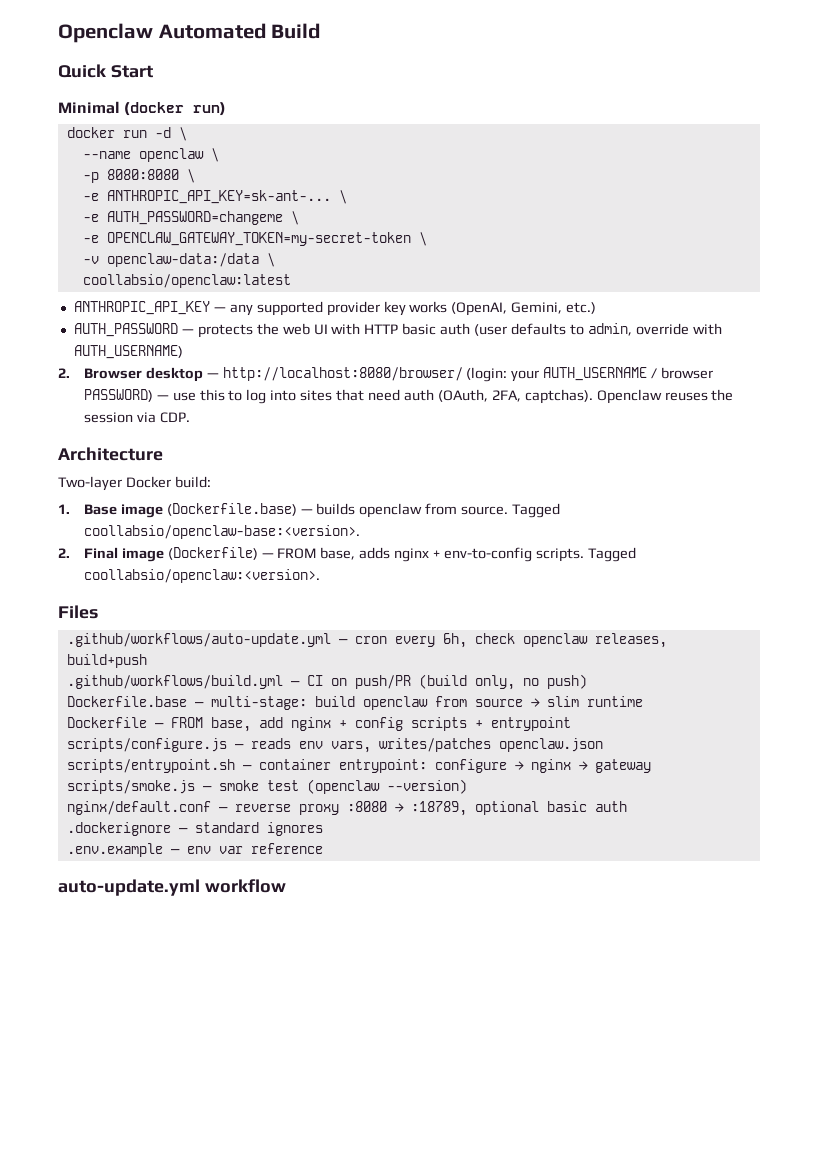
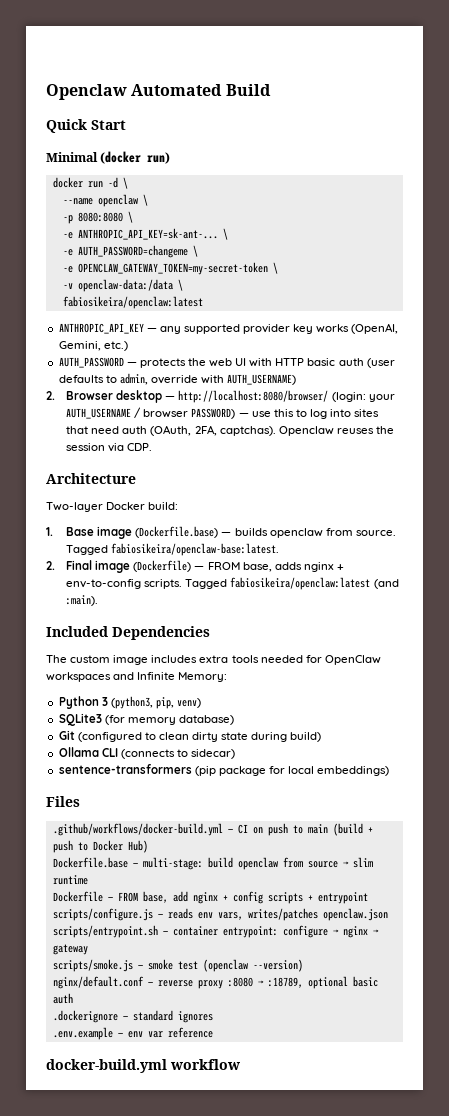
[82,274,291,288] coollabsio/openclaw:latest -> [62,296,203,309] fabiosikeira/openclaw:latest
[83,525,360,539] coollabsio/openclaw-base:<version>. -> [111,543,280,556] fabiosikeira/openclaw-base:latest.
[83,569,320,583] [58,605,98,619] [66,633,667,648] [66,654,147,668] [66,674,587,690] coollabsio/openclaw:<version>. // Files // .github/workflows/auto-update.yml — cron every 6h, check openclaw releases, build+push // .github/workflows/build.yml — CI on push/PR (build only, no push) -> [230,577,399,590] [66,595,99,606] [46,626,210,640] [46,655,381,665] [46,672,228,682] [58,696,202,709] [58,713,234,726] [58,730,322,742] [58,747,236,759] [58,764,390,776] [46,796,80,807] [52,823,373,836] [52,840,148,853] fabiosikeira/openclaw:latest (and :main). // Included Dependencies // The custom image includes extra tools needed for OpenClaw workspaces and Infinite Memory: // Python 3 (python3, pip, venv) // SQLite3 (for memory database) // Git (configured to clean dirty state during build) // Ollama CLI (connects to sidecar) // sentence-transformers (pip package for local embeddings) // Files // .github/workflows/docker-build.yml — CI on push to main (build + push to Docker Hub)
[58,879,200,896] auto-update.yml -> [46,1059,167,1073] docker-build.yml

